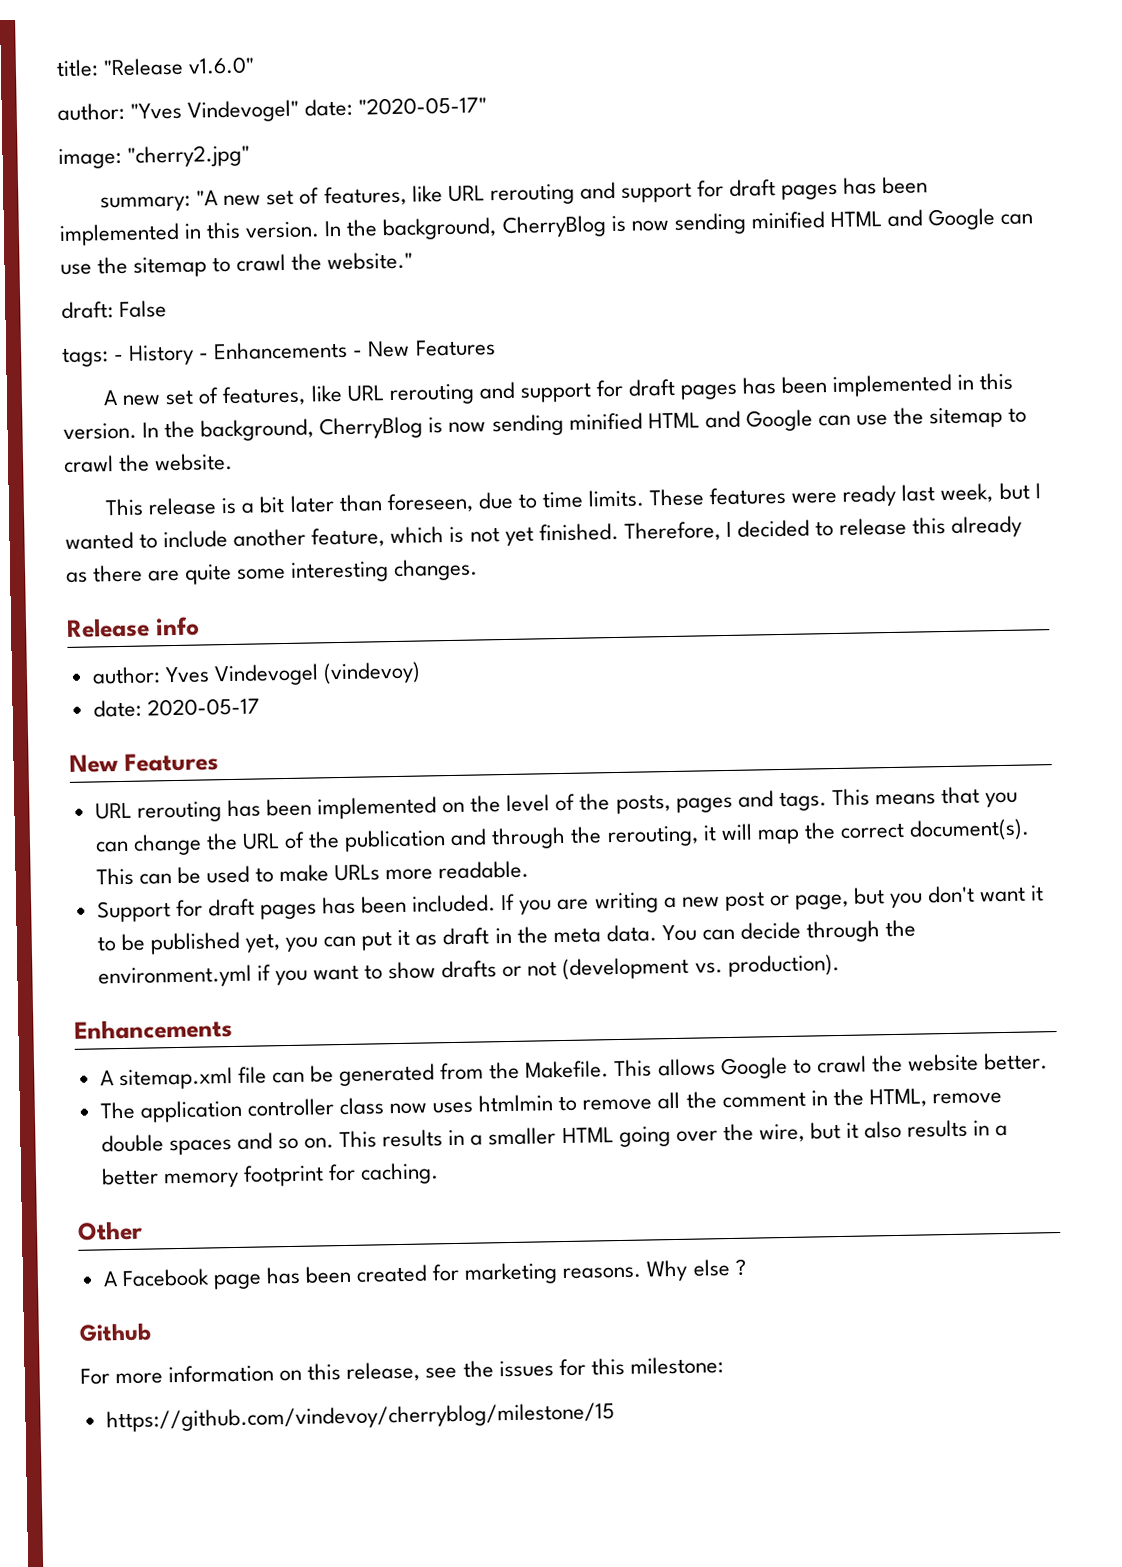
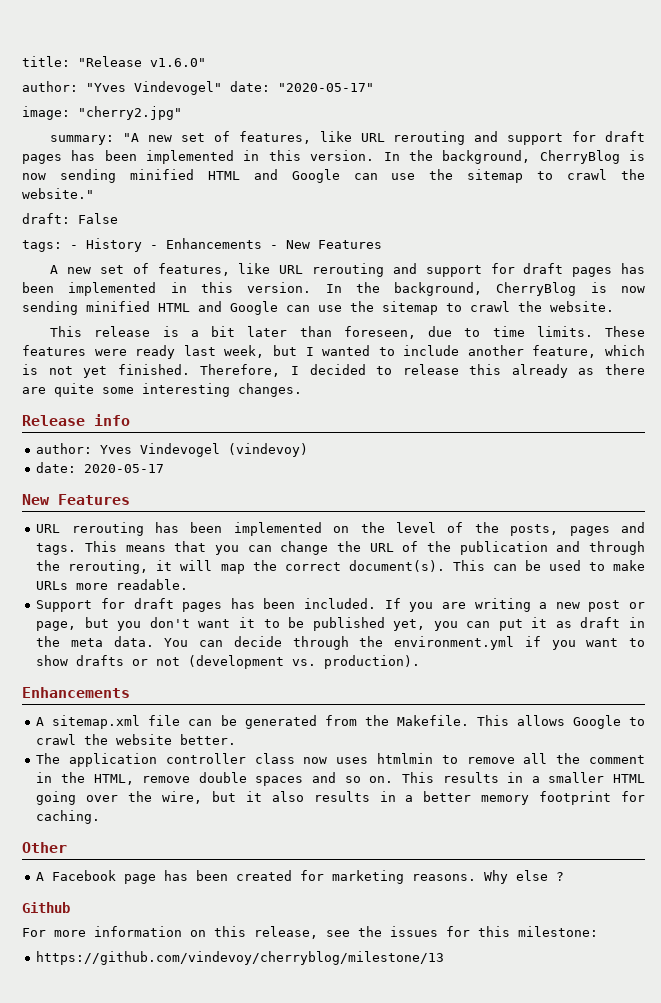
[105,1402,615,1433] https://github.com/vindevoy/cherryblog/milestone/15 -> [36,951,445,965] https://github.com/vindevoy/cherryblog/milestone/13

